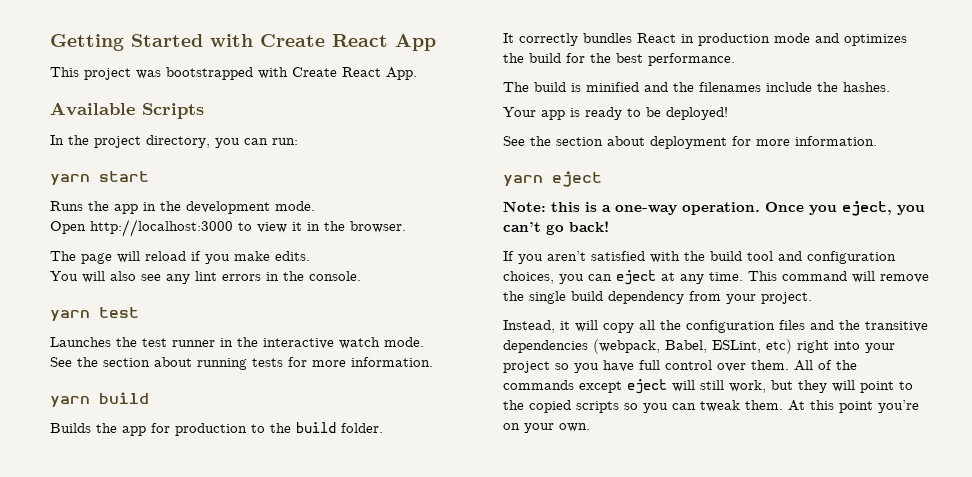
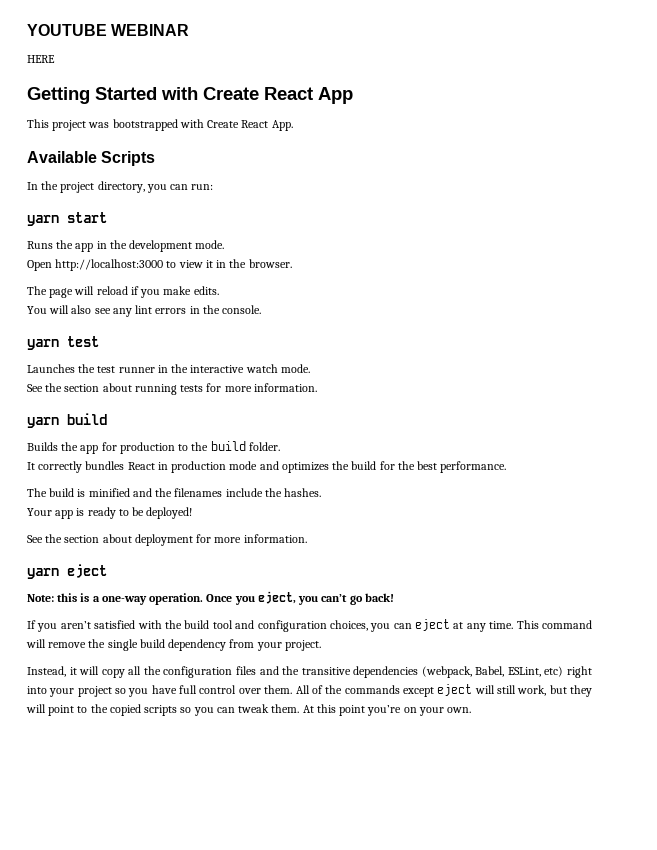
(50, 42) none -> [27,24,190,36] [27,55,55,63] YOUTUBE WEBINAR // HERE //

